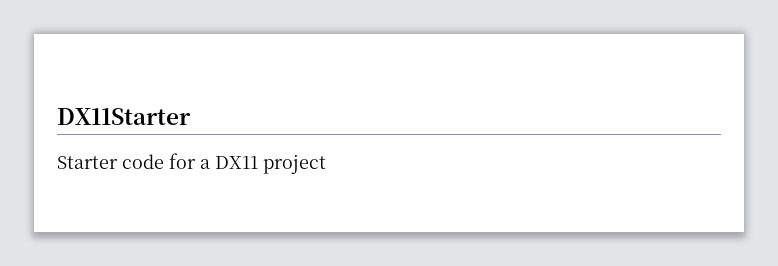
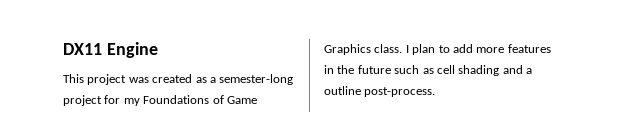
[57,108,191,125] [57,153,326,174] DX11Starter // Starter code for a DX11 project -> [63,42,158,58] [63,74,294,85] [63,95,257,106] [324,44,551,55] [324,65,532,76] [324,86,436,97] DX11 Engine // This project was created as a semester-long project for my Foundations of Game Graphics class. I plan to add more features in the future such as cell shading and a outline post-process.

